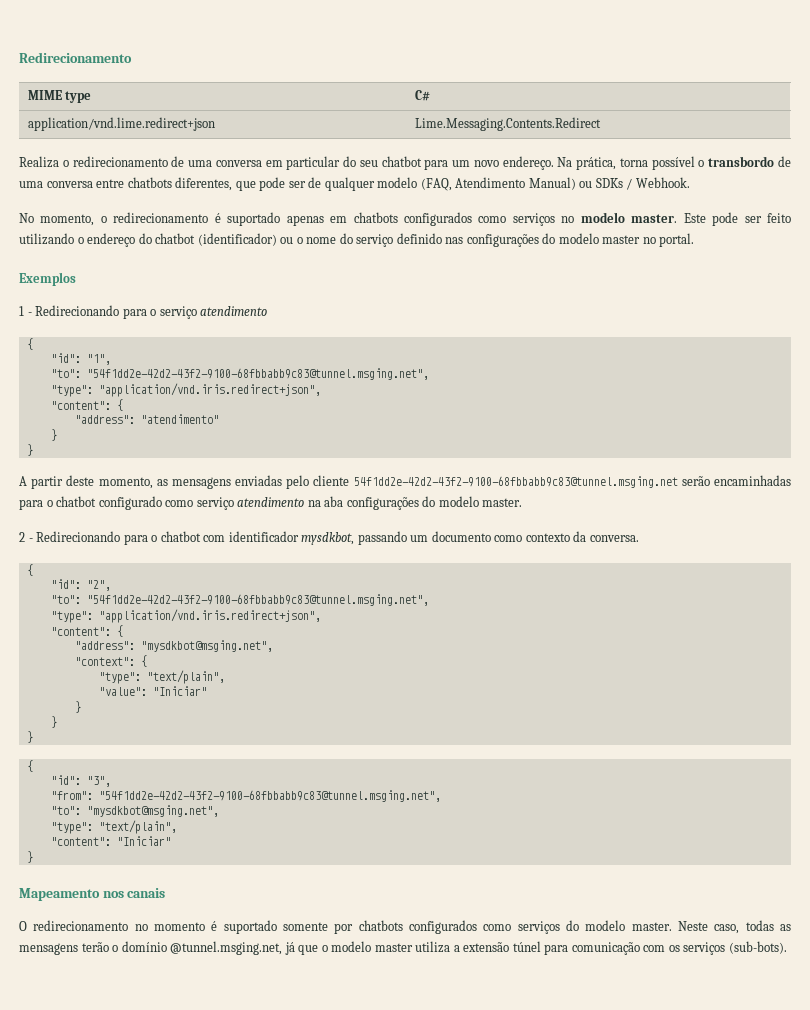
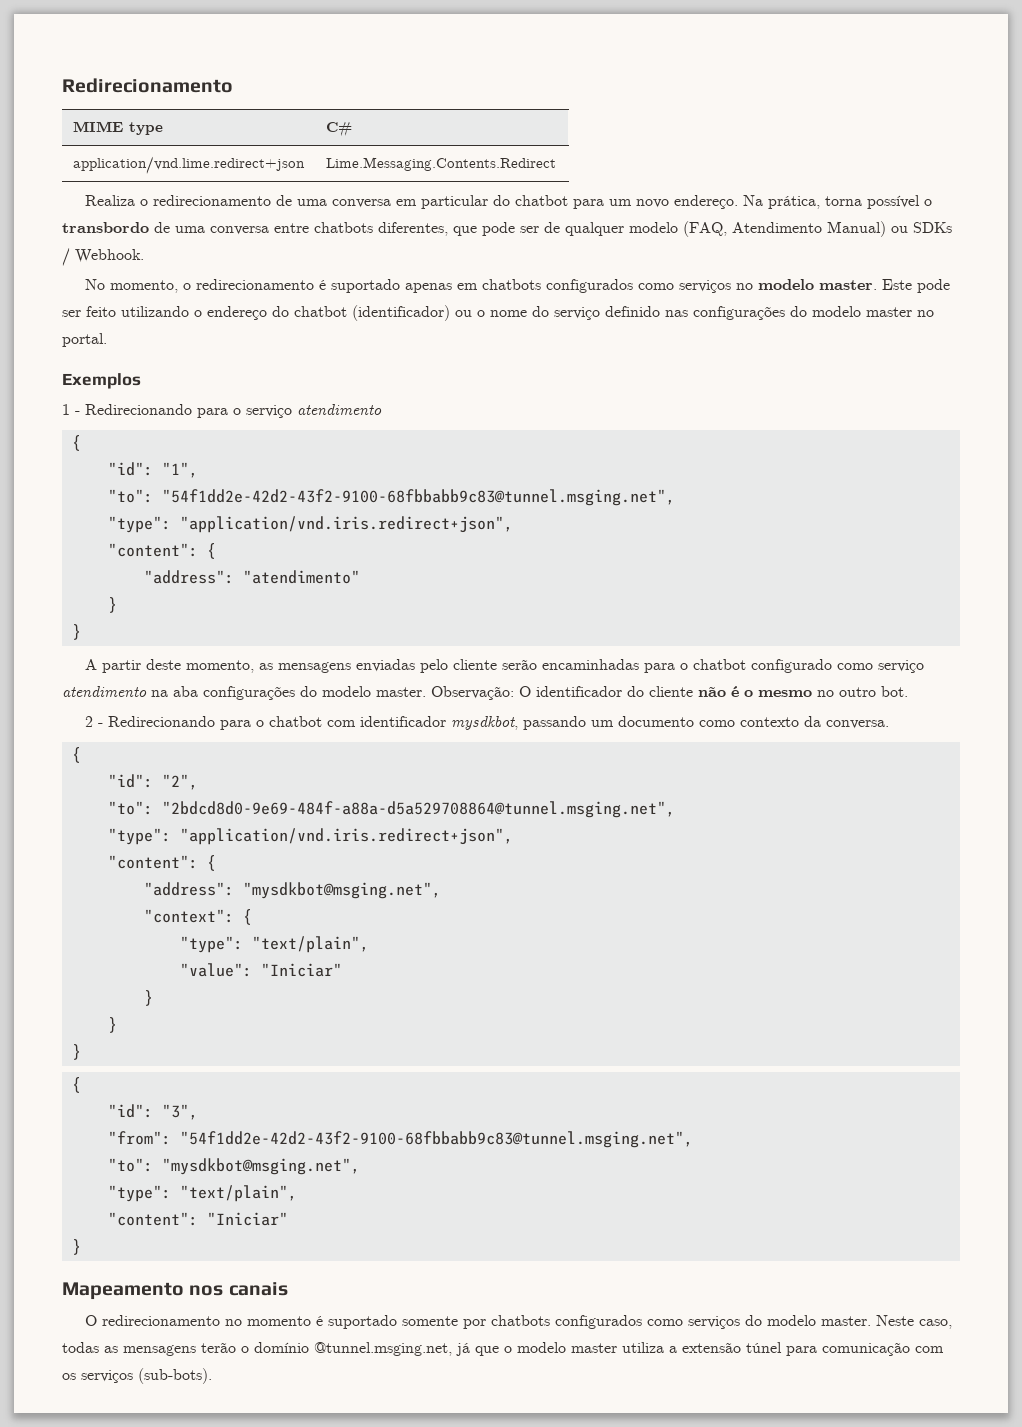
[359,160,378,167] seu -> (510, 200) none
[353,476,678,488] 54f1dd2e-42d2-43f2-9100-68fbbabb9c83@tunnel.msging.net -> (497, 664) none
(523, 502) none -> [431,686,908,700] Observação: O identificador do cliente não é o mesmo no outro bot.
[86,594,429,606] "54f1dd2e-42d2-43f2-9100-68fbbabb9c83@tunnel.msging.net", -> [161,801,675,818] "2bdcd8d0-9e69-484f-a88a-d5a529708864@tunnel.msging.net",

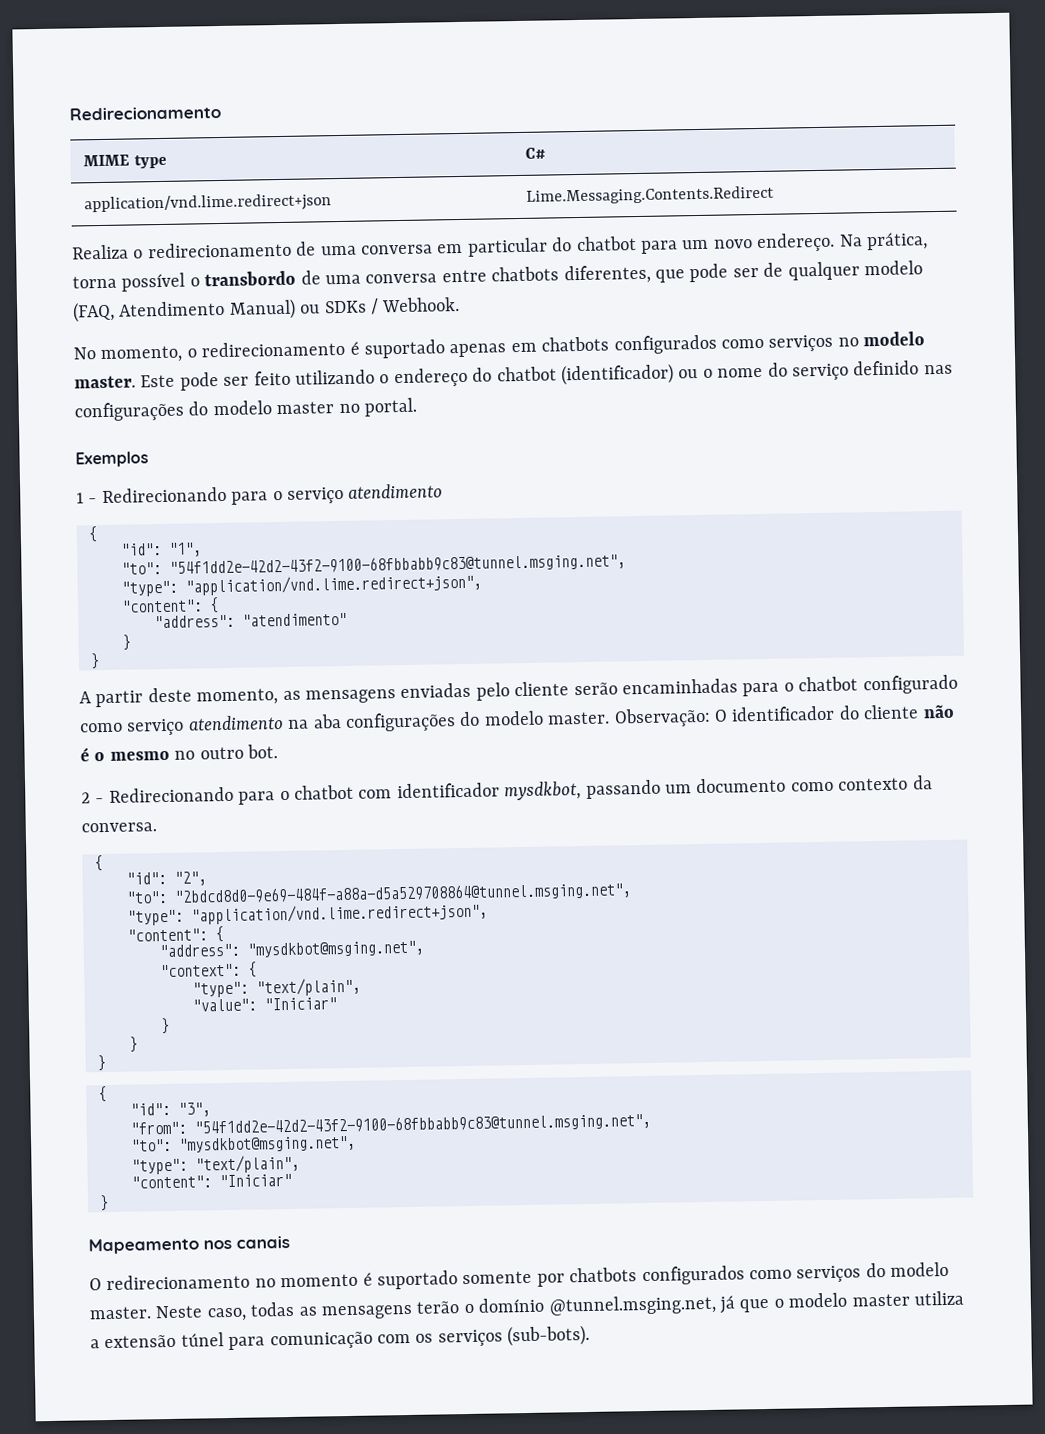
[179,516,513,533] "application/vnd.iris.redirect+json", -> [185,573,482,596] "application/vnd.lime.redirect+json",
[179,828,513,845] "application/vnd.iris.redirect+json", -> [191,902,488,925] "application/vnd.lime.redirect+json",

